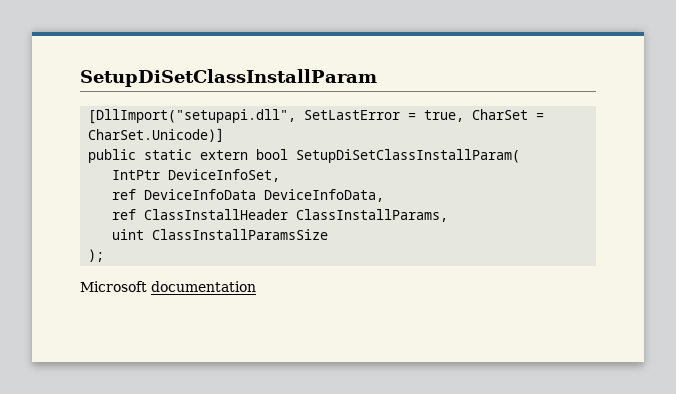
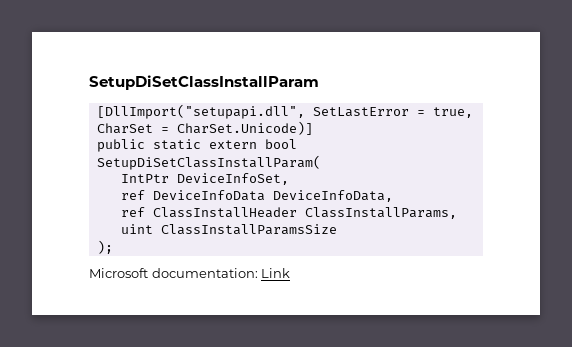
[151,281,256,292] documentation -> [151,268,291,278] documentation: Link

